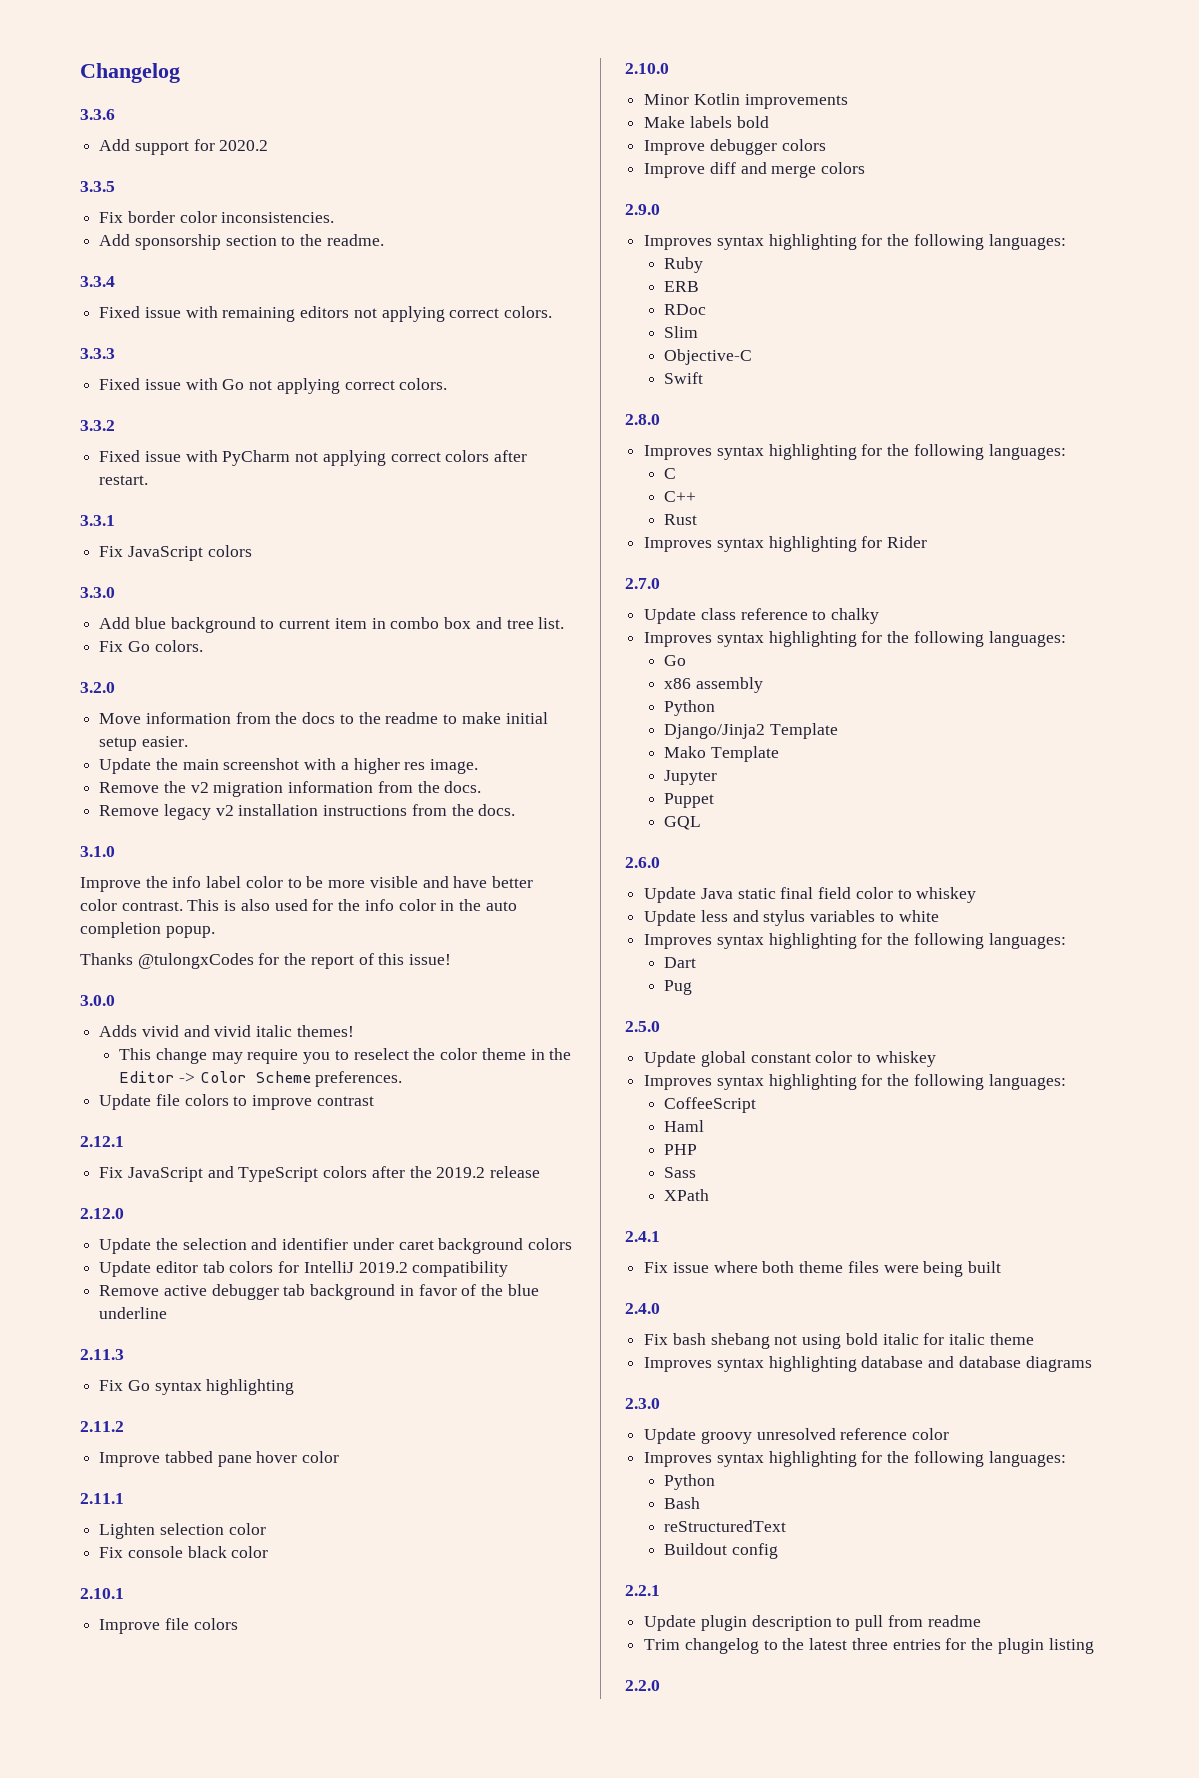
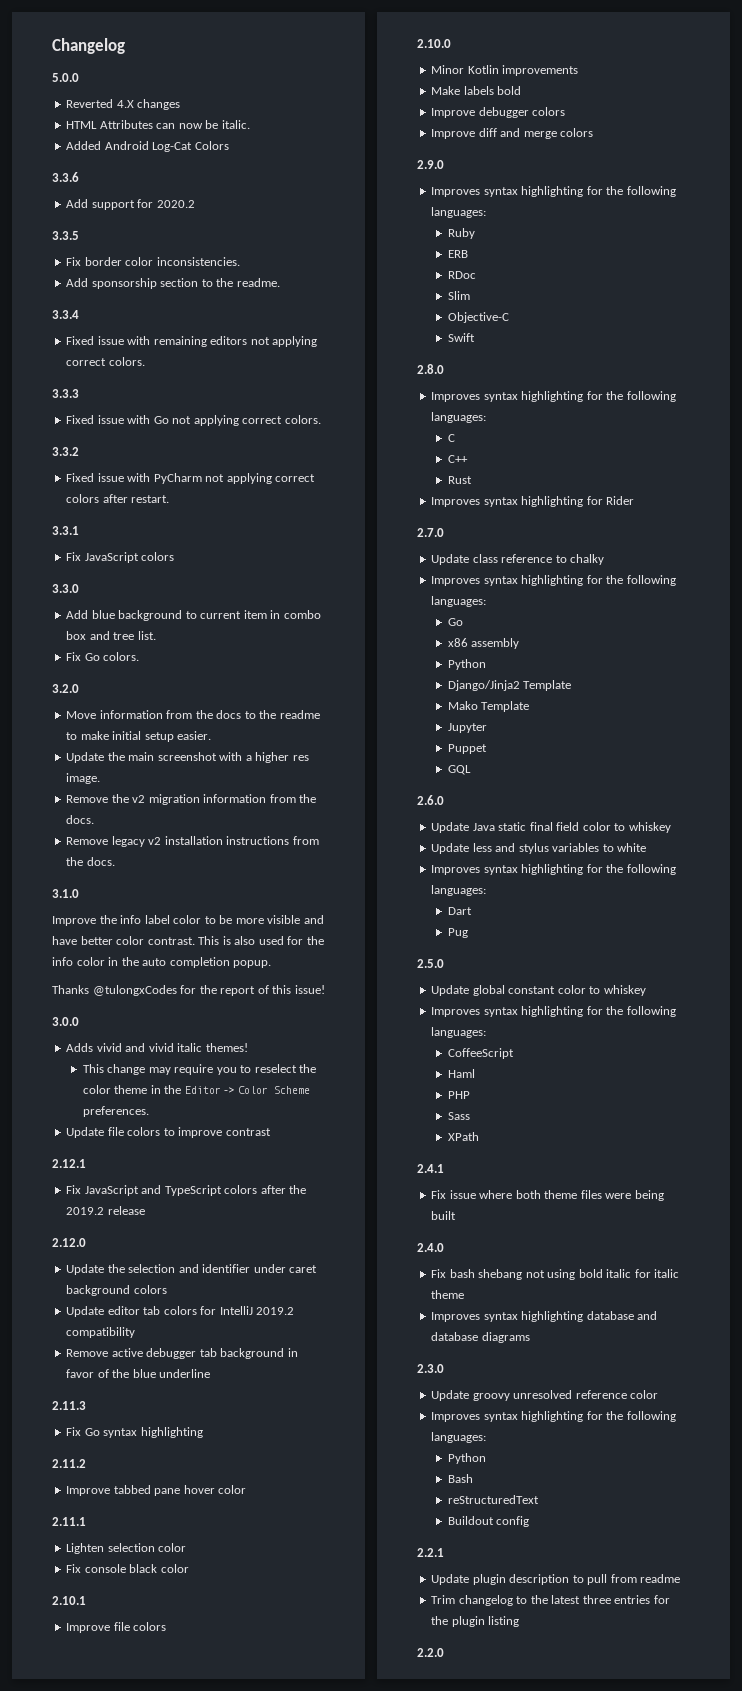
(180, 73) none -> [52,73,79,82] [66,99,181,110] [66,120,250,129] [66,141,229,152] // 5.0.0 // Reverted 4.X changes // HTML Attributes can now be italic. // Added Android Log-Cat Colors

